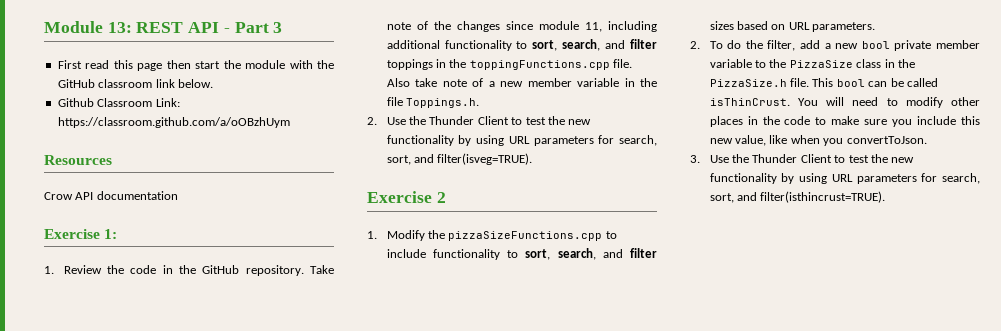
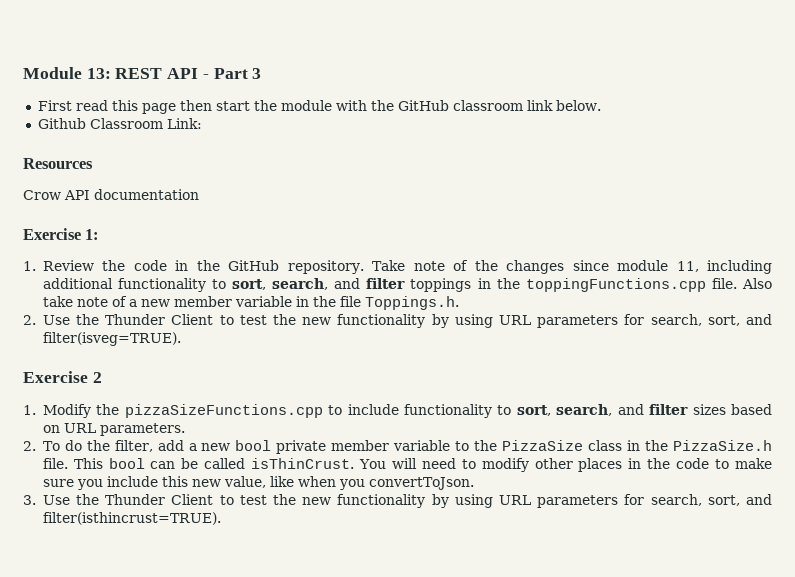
[57,117,290,128] https://classroom.github.com/a/oOBzhUym -> (202, 123) none

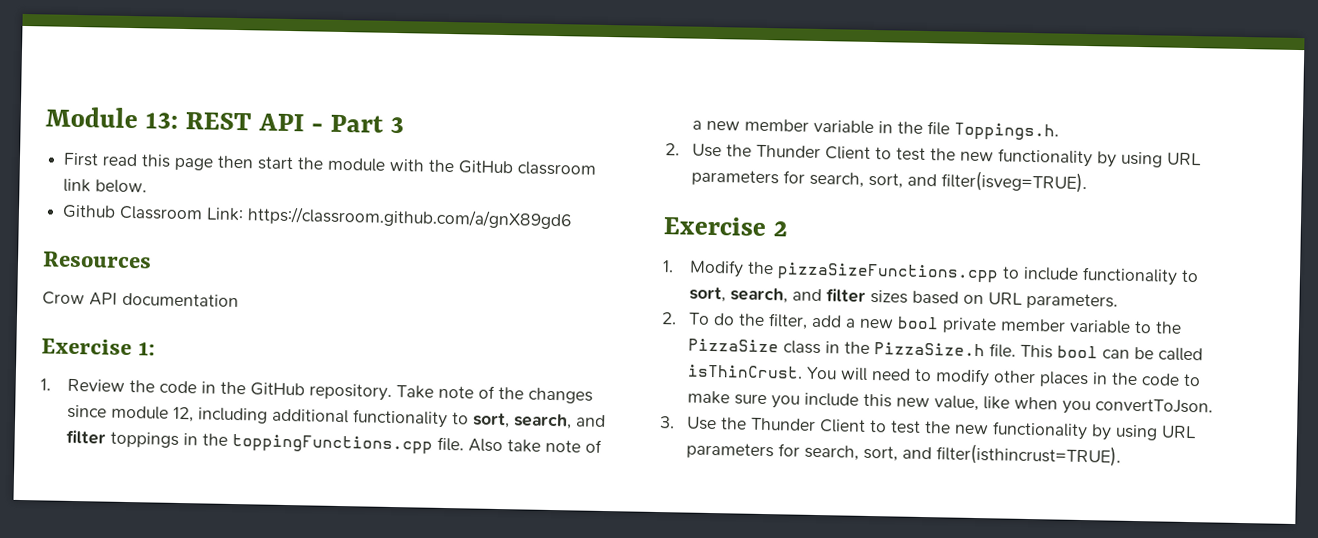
(202, 123) none -> [247,206,574,230] https://classroom.github.com/a/gnX89gd6
[676,261,699,272] 11, -> [173,406,195,423] 12,

